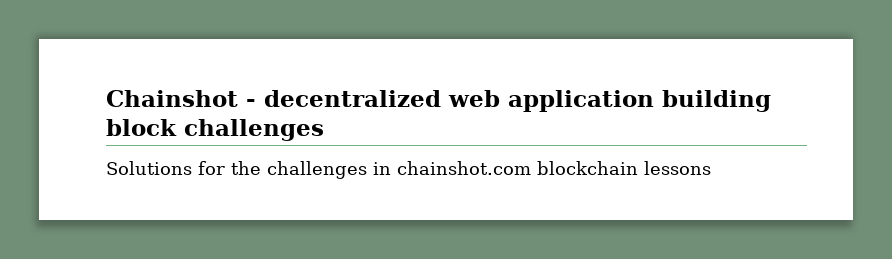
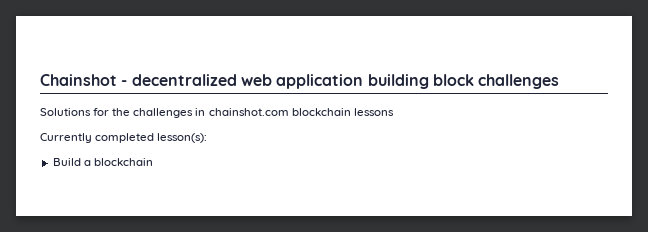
(711, 168) none -> [40,133,208,143] [52,158,153,166] // Currently completed lesson(s): // Build a blockchain

